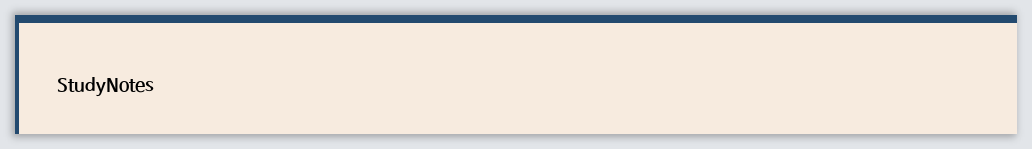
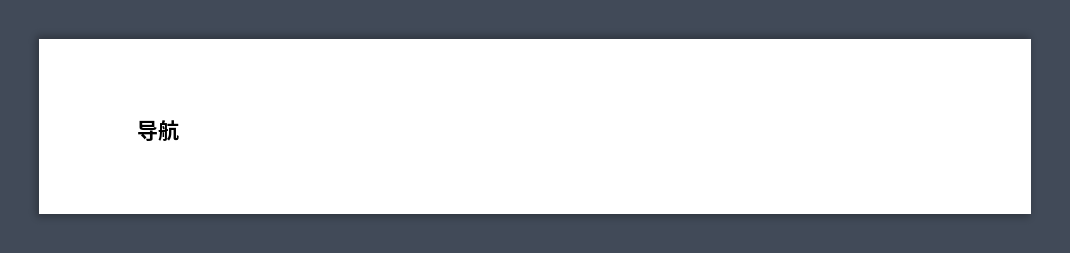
[57,77,154,97] StudyNotes -> [137,120,179,141] 导航

